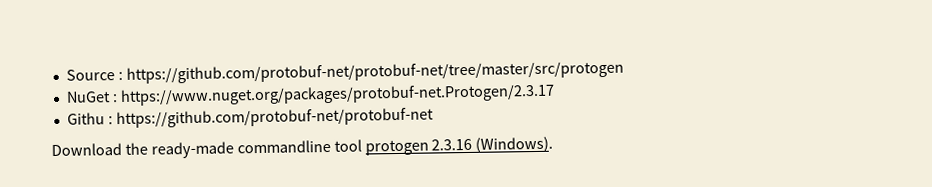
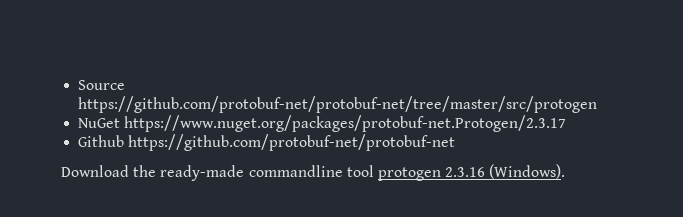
[117,71,123,81] : -> (126, 85) none
[111,94,118,103] : -> (121, 123) none
[66,112,113,125] Githu : -> [78,135,125,147] Github

